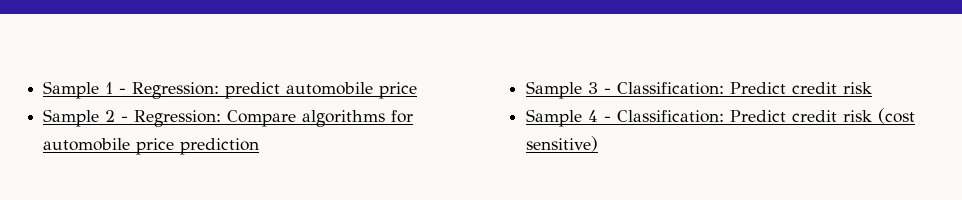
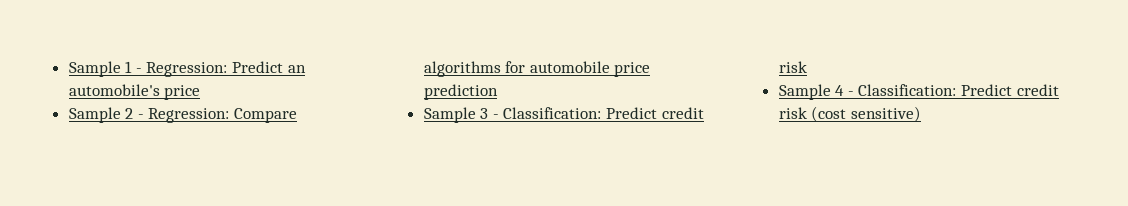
[225,82,374,99] predict automobile -> [232,61,306,73] [68,84,160,96] Predict an automobile's

